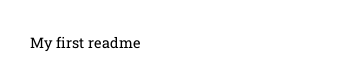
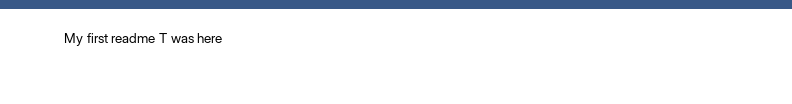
(141, 42) none -> [158,33,223,43] T was here

